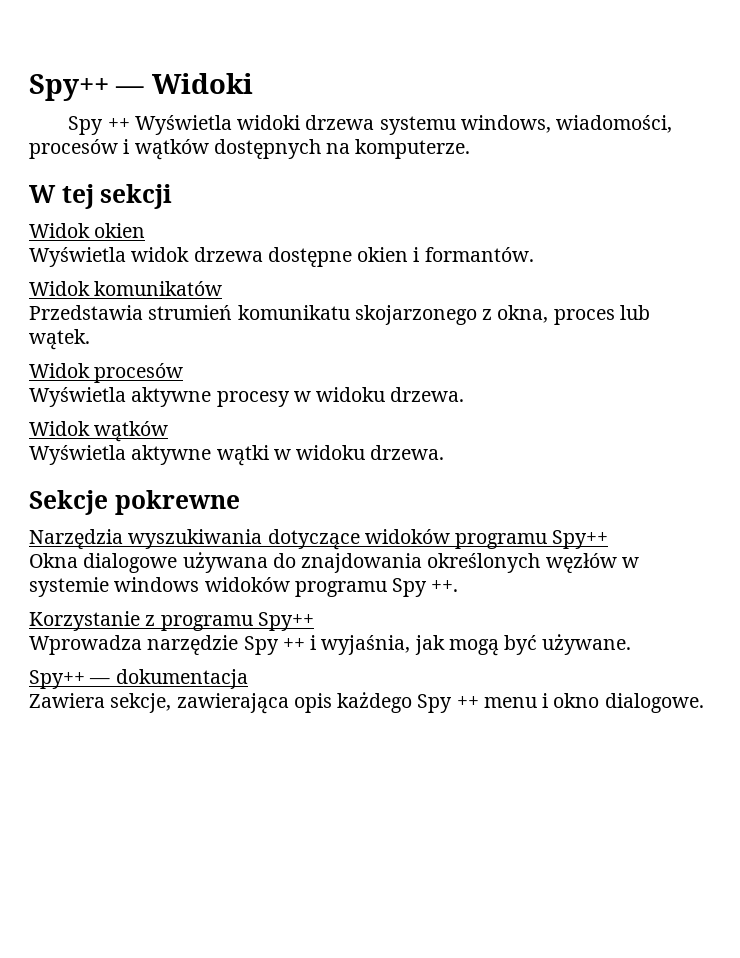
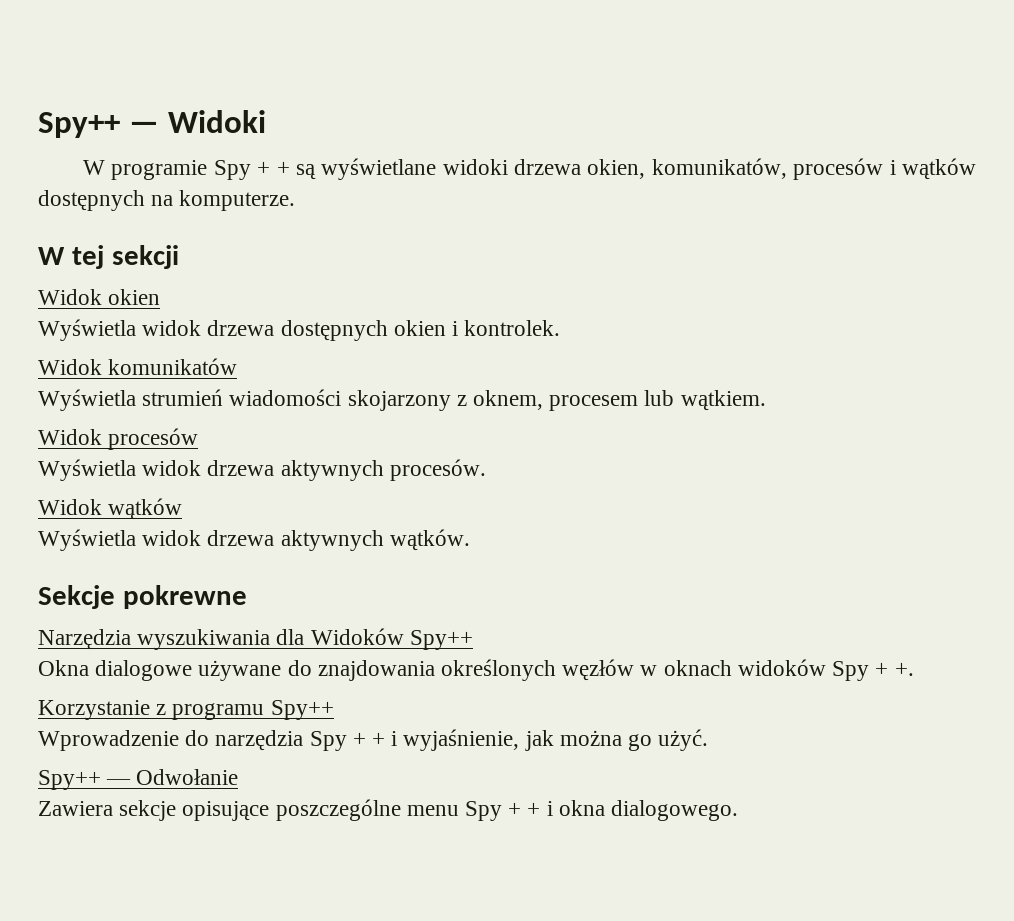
[68,115,673,135] Spy ++ Wyświetla widoki drzewa systemu windows, wiadomości, -> [82,158,787,180] W programie Spy + + są wyświetlane widoki drzewa okien, komunikatów,
[267,247,352,267] dostępne -> [280,320,388,341] dostępnych
[424,247,534,262] formantów. -> [464,320,561,336] kontrolek.
[29,305,650,325] [29,329,90,350] [29,363,184,383] [29,387,465,407] [29,421,169,442] [29,445,445,466] Przedstawia strumień komunikatu skojarzonego z okna, proces lub wątek. // Widok procesów // Wyświetla aktywne procesy w widoku drzewa. // Widok wątków // Wyświetla aktywne wątki w widoku drzewa. -> [38,389,766,411] [38,428,199,450] [38,459,486,481] [38,498,183,520] [38,529,470,551] Wyświetla strumień wiadomości skojarzony z oknem, procesem lub wątkiem. // Widok procesów // Wyświetla widok drzewa aktywnych procesów. // Widok wątków // Wyświetla widok drzewa aktywnych wątków.
[267,529,548,550] dotyczące widoków programu -> [276,628,404,645] dla Widoków
[182,552,268,573] używana -> [198,660,282,681] używane
[29,577,459,597] [29,611,314,631] [29,634,632,656] [29,669,248,689] systemie windows widoków programu Spy ++. // Korzystanie z programu Spy++ // Wprowadza narzędzie Spy ++ i wyjaśnia, jak mogą być używane. // Spy++ — dokumentacja -> [663,659,914,681] [38,700,334,720] [38,729,709,751] [38,769,239,790] oknach widoków Spy + +. // Korzystanie z programu Spy++ // Wprowadzenie do narzędzia Spy + + i wyjaśnienie, jak można go użyć. // Spy++ — Odwołanie
[110,692,704,714] sekcje, zawierająca opis każdego Spy ++ menu i okno dialogowe. -> [119,799,739,821] sekcje opisujące poszczególne menu Spy + + i okna dialogowego.

